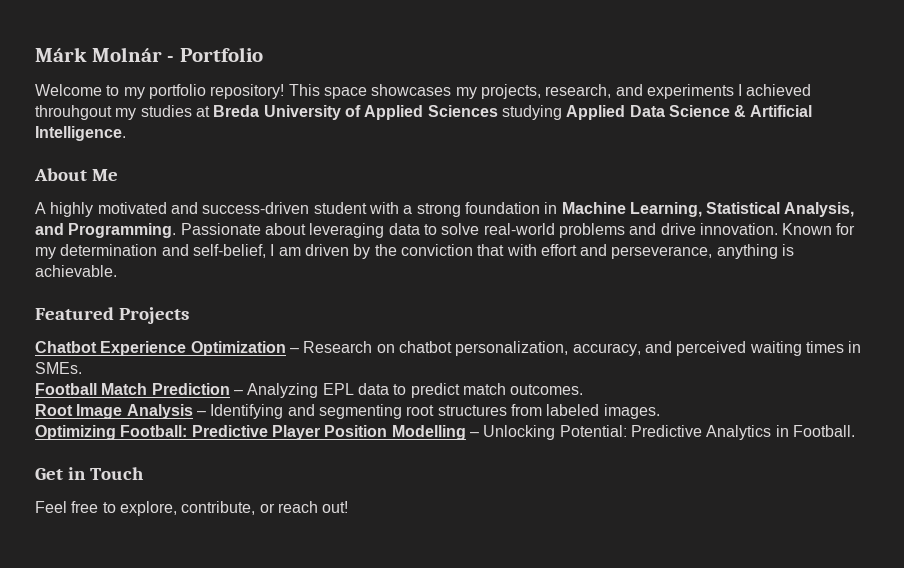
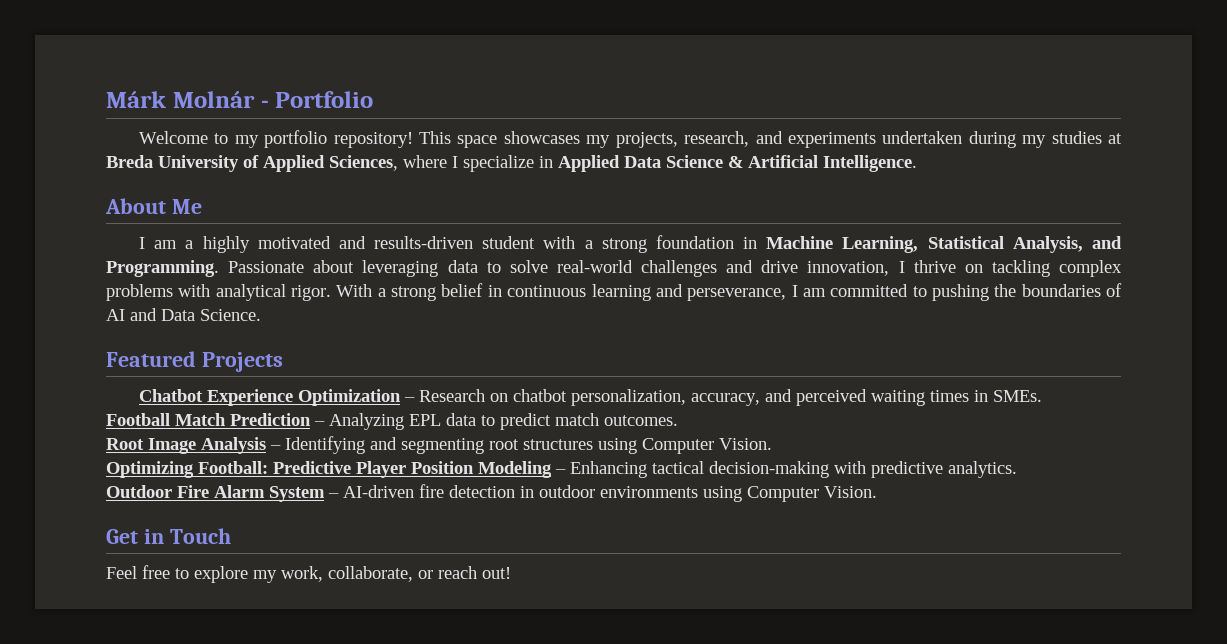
[738,84,812,96] [35,105,112,120] I achieved throuhgout -> [882,131,1016,148] undertaken during
[427,105,562,120] Sciences studying -> [329,155,553,172] Sciences, where I specialize in
[35,202,46,214] A -> [138,237,194,249] I am a
[202,202,310,214] success-driven -> [374,236,474,249] results-driven
[558,223,625,238] problems -> [641,260,717,277] challenges
[699,223,856,235] [35,244,795,259] [35,265,117,277] innovation. Known for my determination and self-belief, I am driven by the conviction that with effort and perseverance, anything is achievable. -> [807,260,1122,277] [106,283,1123,301] [106,308,261,321] innovation, I thrive on tackling complex problems with analytical rigor. With a strong belief in continuous learning and perseverance, I am committed to pushing the boundaries of AI and Data Science.
[510,404,660,419] from labeled images. -> [598,438,772,454] using Computer Vision.
[391,425,855,440] Modelling – Unlocking Potential: Predictive Analytics in Football. -> [478,461,1017,478] [106,484,877,502] Modeling – Enhancing tactical decision-making with predictive analytics. // Outdoor Fire Alarm System – AI-driven fire detection in outdoor environments using Computer Vision.
[119,501,256,516] explore, contribute, -> [194,566,413,583] explore my work, collaborate,

